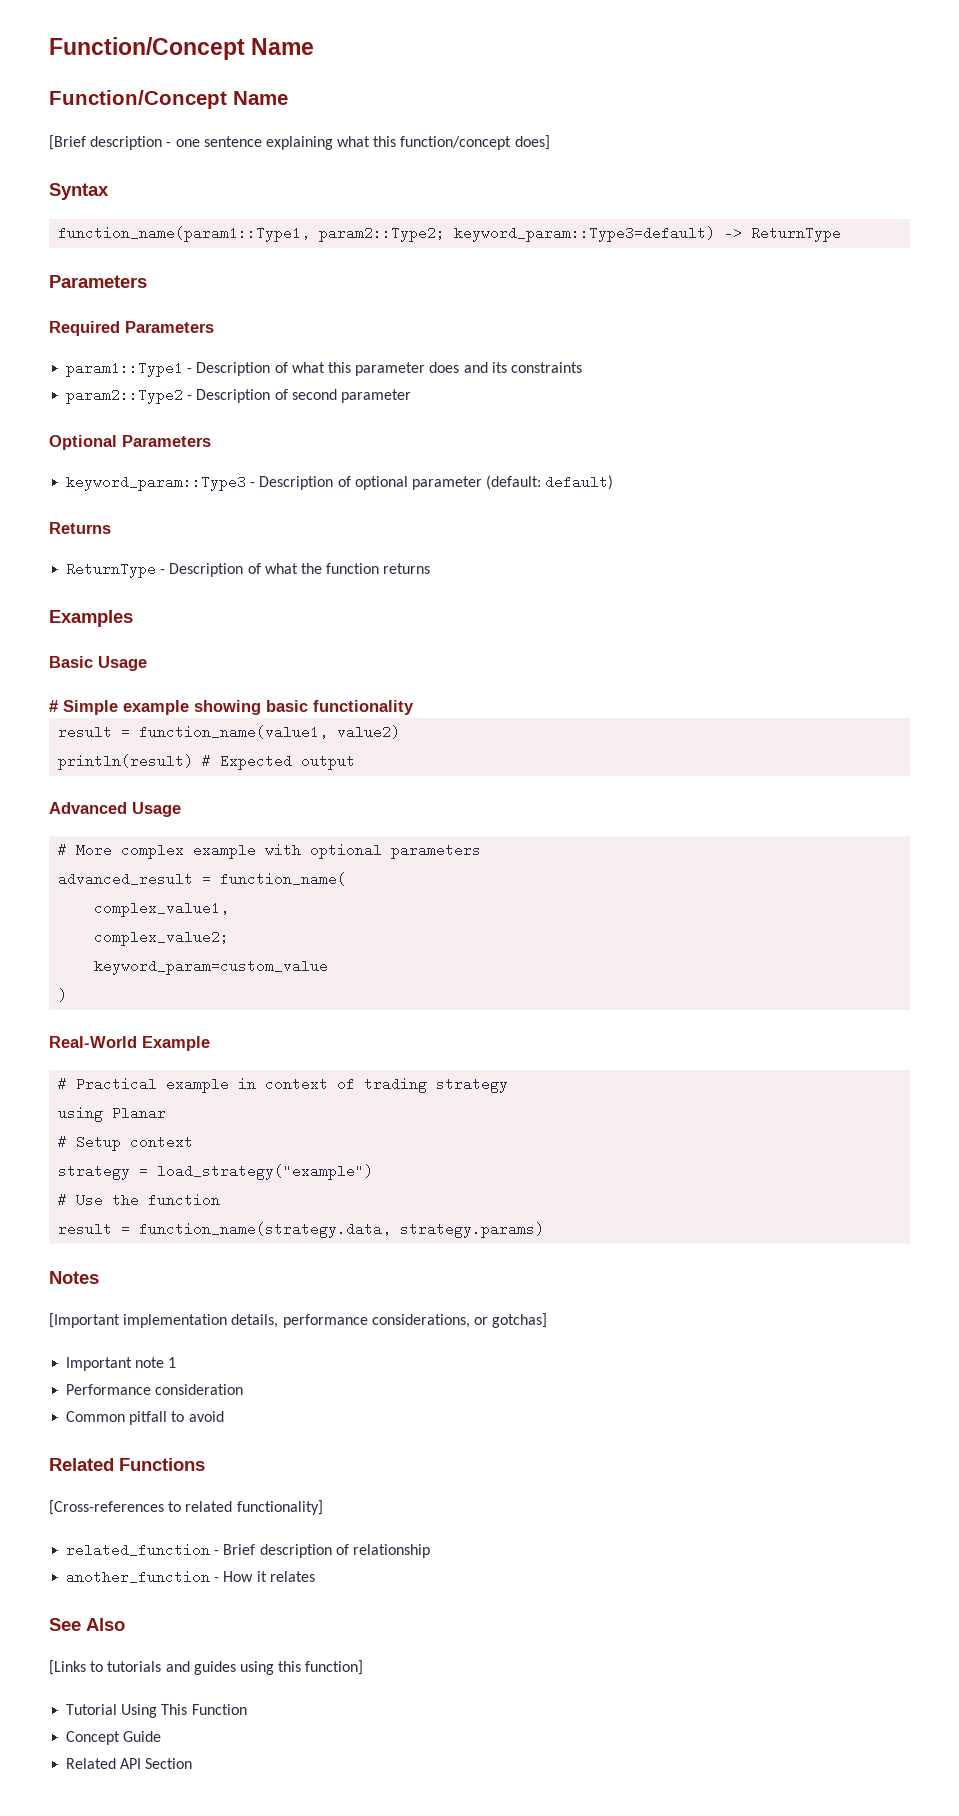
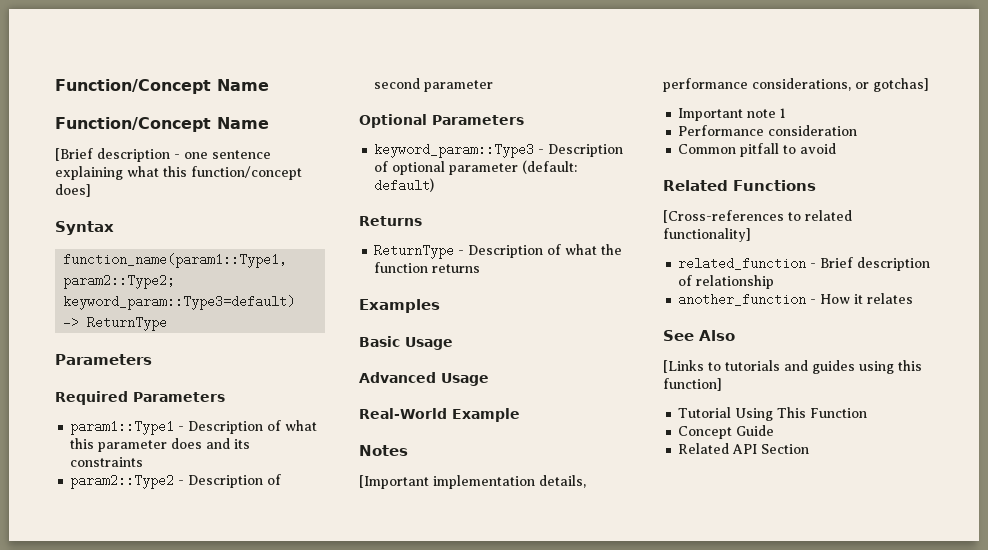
[49,700,414,715] [58,725,401,739] [58,754,356,770] [49,802,181,817] [58,843,482,859] [58,872,347,886] [94,901,230,917] [94,930,230,946] [94,959,329,975] [58,988,68,1002] [49,1036,210,1051] [58,1077,509,1093] [58,1106,167,1122] [58,1135,194,1151] [58,1164,374,1180] [58,1193,221,1207] [58,1222,545,1238] # Simple example showing basic functionality // result = function_name(value1, value2) // println(result) # Expected output // Advanced Usage // # More complex example with optional parameters // advanced_result = function_name( // complex_value1, // complex_value2; // keyword_param=custom_value // ) // Real-World Example // # Practical example in context of trading strategy // using Planar // # Setup context // strategy = load_strategy("example") // # Use the function // result = function_name(strategy.data, strategy.params) -> [359,372,489,386] [359,408,520,422] Advanced Usage // Real-World Example

